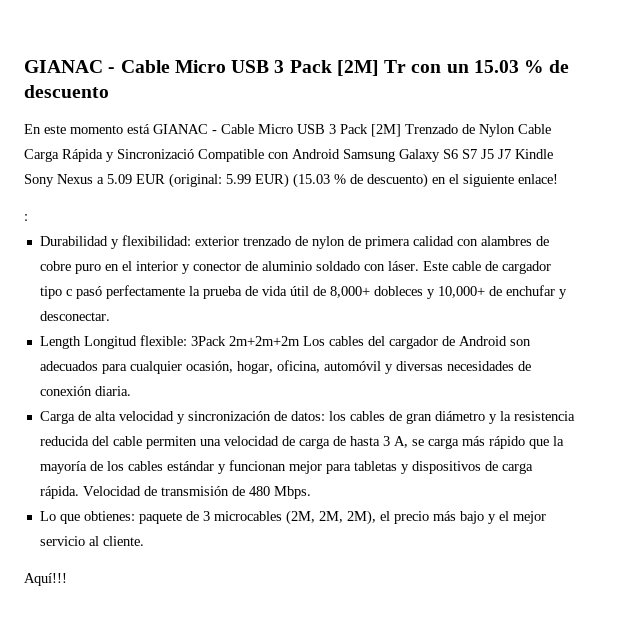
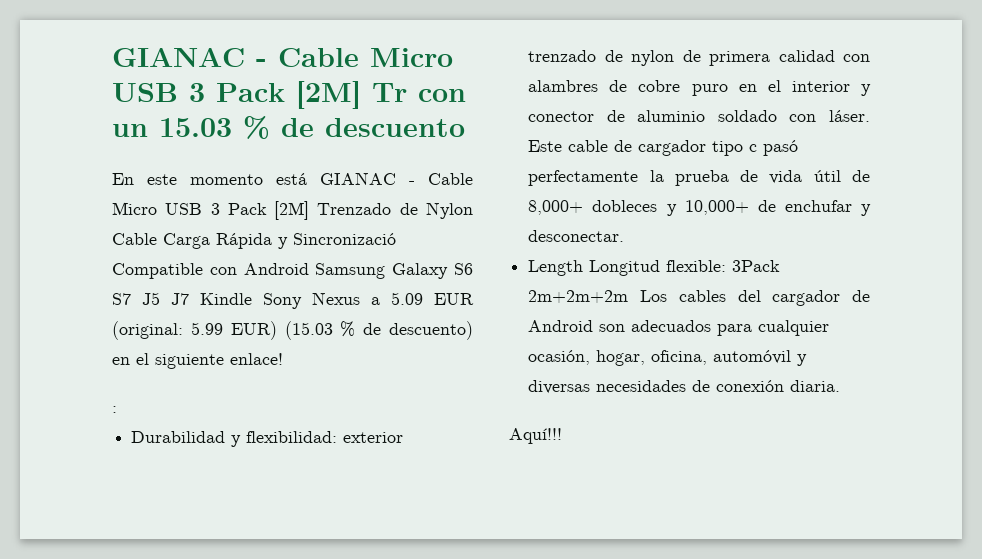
[39,411,575,424] [39,436,564,449] [39,460,533,474] [39,486,311,499] [39,510,546,525] [39,536,144,546] // Carga de alta velocidad y sincronización de datos: los cables de gran diámetro y la resistencia reducida del cable permiten una velocidad de carga de hasta 3 A, se carga más rápido que la mayoría de los cables estándar y funcionan mejor para tabletas y dispositivos de carga rápida. Velocidad de transmisión de 480 Mbps. // Lo que obtienes: paquete de 3 microcables (2M, 2M, 2M), el precio más bajo y el mejor servicio al cliente. -> (841, 386) none

